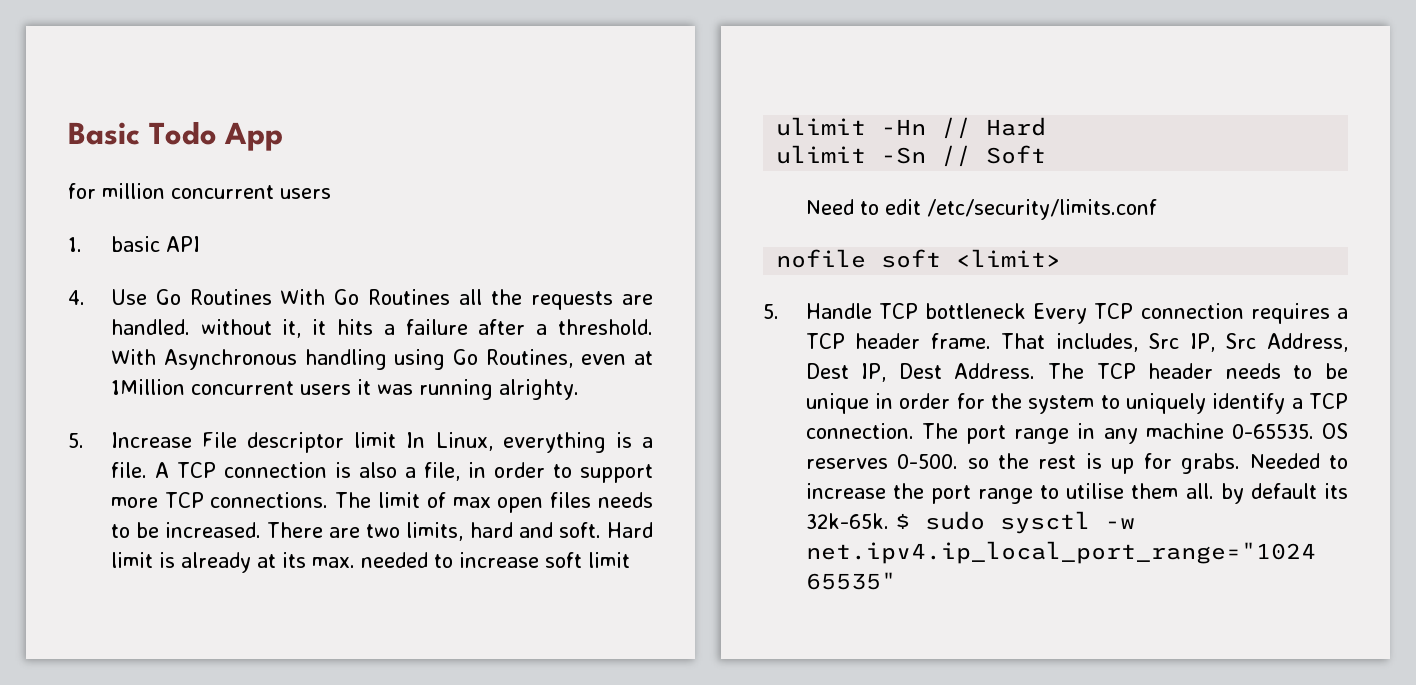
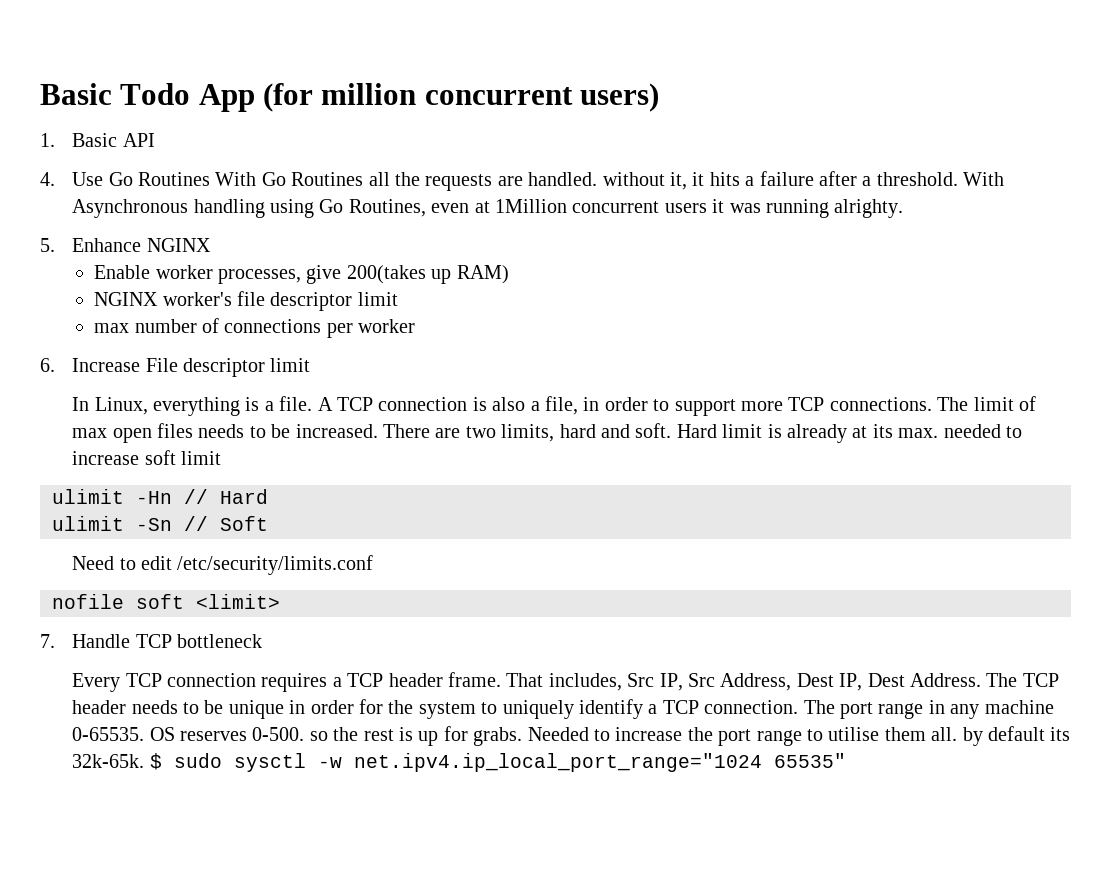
[68,183,96,199] // for -> [263,83,314,112] (for
[280,188,331,199] users -> [580,83,660,112] users)
[110,236,160,252] basic -> [72,133,118,147] Basic
(84, 440) none -> [72,238,211,252] [94,265,509,284] [94,291,398,311] [94,318,416,338] [40,358,55,372] Enhance NGINX // Enable worker processes, give 200(takes up RAM) // NGINX worker's file descriptor limit // max number of connections per worker // 6.
(397, 440) none -> (311, 365) //
[763,304,779,319] 5. -> [40,634,55,648] 7.
(1027, 311) none -> (263, 641) //

